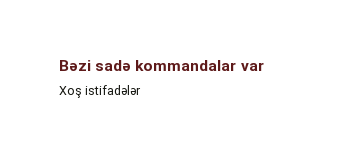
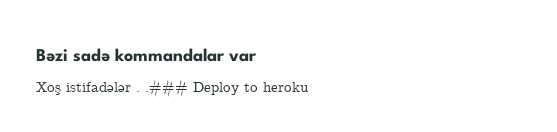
(142, 90) none -> [136,79,309,98] . .### Deploy to heroku

